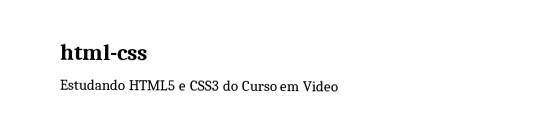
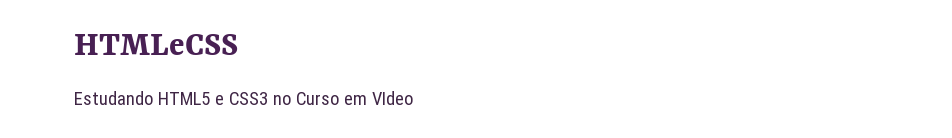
[60,43,148,61] html-css -> [74,34,238,55] HTMLeCSS
[221,79,238,91] do -> [272,95,291,105] no
[302,80,339,92] Video -> [371,91,413,105] VIdeo

